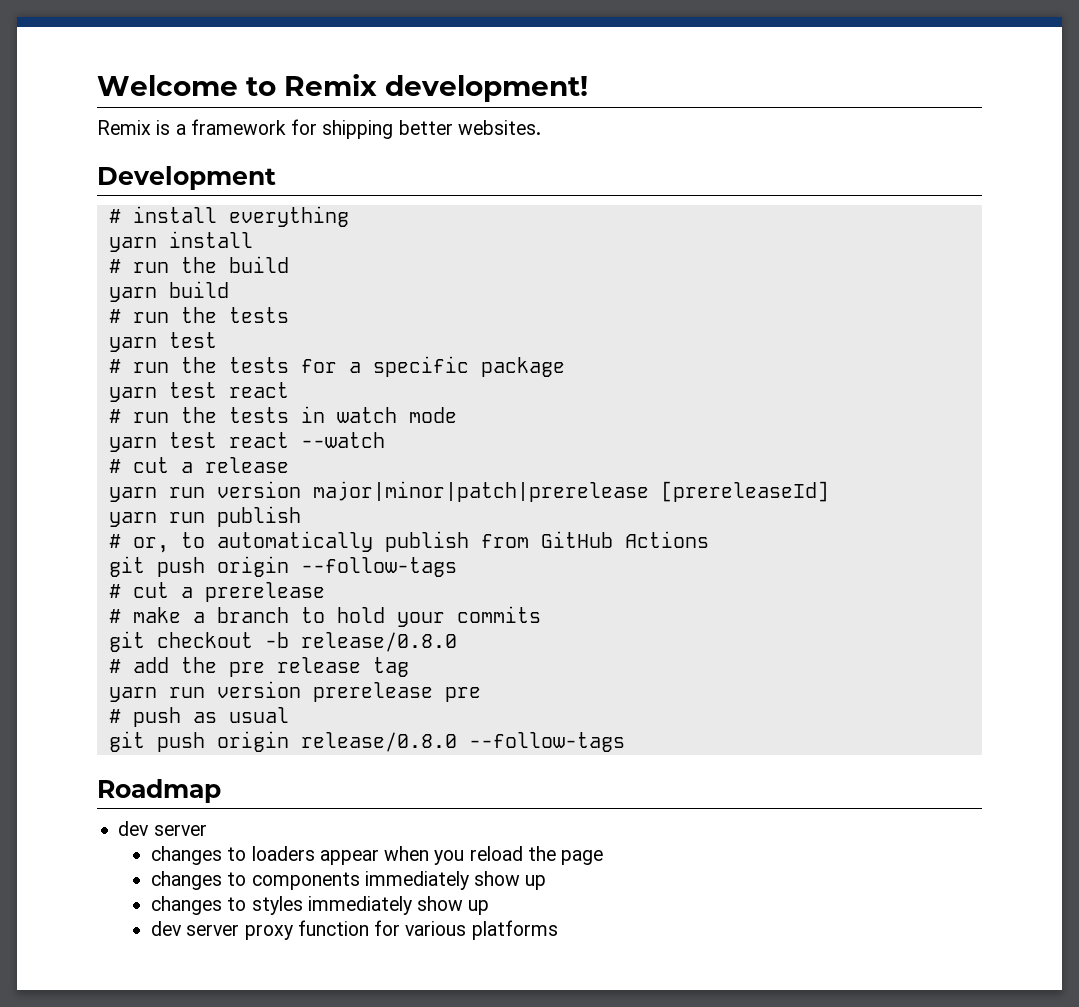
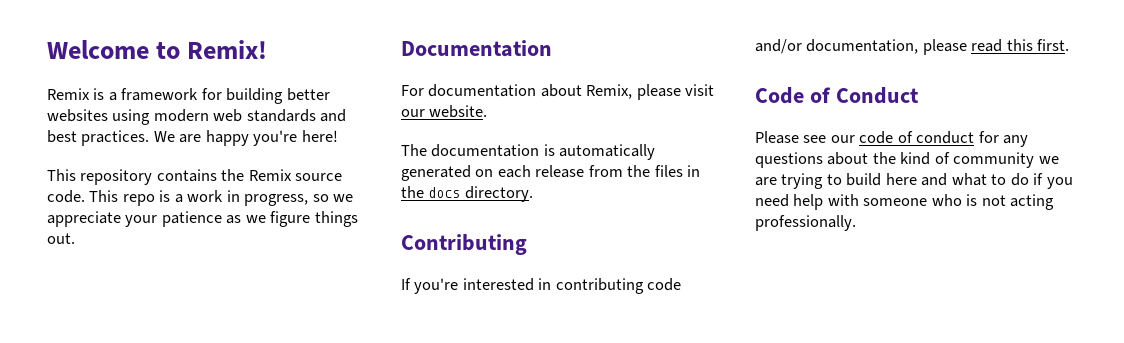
[284,74,588,102] Remix development! -> [187,40,268,59] Remix!
[322,120,541,139] [97,166,276,190] [108,206,349,227] [108,231,253,252] [108,256,289,273] [108,281,229,302] [108,307,289,323] [108,332,217,352] [108,356,565,377] [108,382,289,402] [108,406,457,423] [108,432,385,452] [108,457,289,473] [108,481,829,502] [108,506,301,527] [108,531,709,553] [108,556,457,577] [108,582,325,602] [108,606,541,627] [108,631,457,652] [108,657,409,677] [108,681,481,702] [108,707,289,727] [108,731,625,752] [97,779,221,803] [118,821,207,836] [150,846,604,865] [150,871,547,890] [150,896,490,915] [150,920,558,940] shipping better websites. // Development // # install everything // yarn install // # run the build // yarn build // # run the tests // yarn test // # run the tests for a specific package // yarn test react // # run the tests in watch mode // yarn test react --watch // # cut a release // yarn run version major|minor|patch|prerelease [prereleaseId] // yarn run publish // # or, to automatically publish from GitHub Actions // git push origin --follow-tags // # cut a prerelease // # make a branch to hold your commits // git checkout -b release/0.8.0 // # add the pre release tag // yarn run version prerelease pre // # push as usual // git push origin release/0.8.0 --follow-tags // Roadmap // dev server // changes to loaders appear when you reload the page // changes to components immediately show up // changes to styles immediately show up // dev server proxy function for various platforms -> [226,88,330,104] [47,109,347,125] [47,130,338,146] [47,169,343,185] [47,190,354,206] [47,211,358,227] [47,233,75,244] [401,40,552,57] [401,84,715,100] [401,105,488,118] [401,144,656,160] [401,165,701,181] [401,186,533,202] [401,234,527,255] [401,278,682,294] [755,39,1070,55] [755,87,919,104] [755,131,1029,147] [755,152,1059,168] [755,173,1073,189] [755,194,1055,210] [755,215,856,231] building better websites using modern web standards and best practices. We are happy you're here! // This repository contains the Remix source code. This repo is a work in progress, so we appreciate your patience as we figure things out. // Documentation // For documentation about Remix, please visit our website. // The documentation is automatically generated on each release from the files in the docs directory. // Contributing // If you're interested in contributing code and/or documentation, please read this first. // Code of Conduct // Please see our code of conduct for any questions about the kind of community we are trying to build here and what to do if you need help with someone who is not acting professionally.

